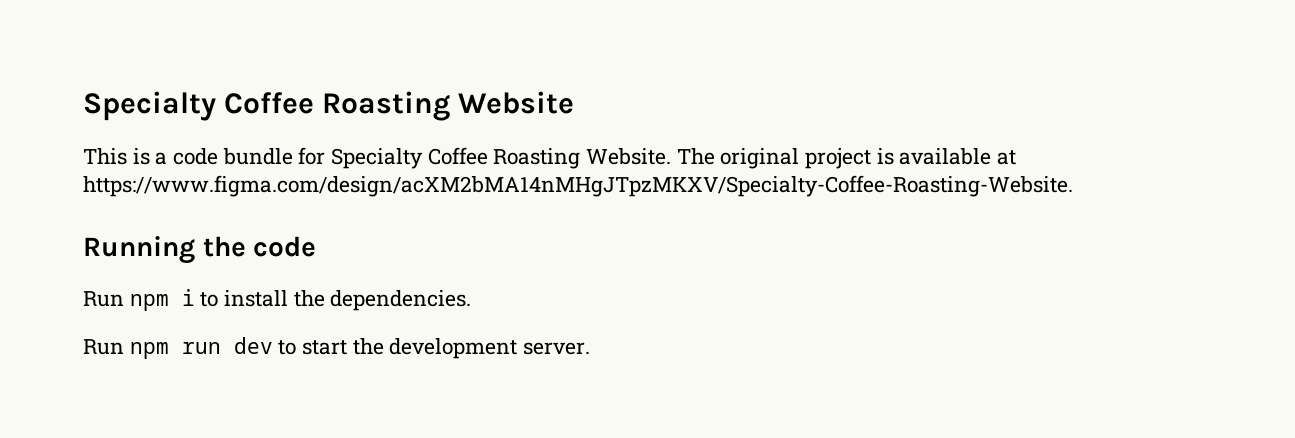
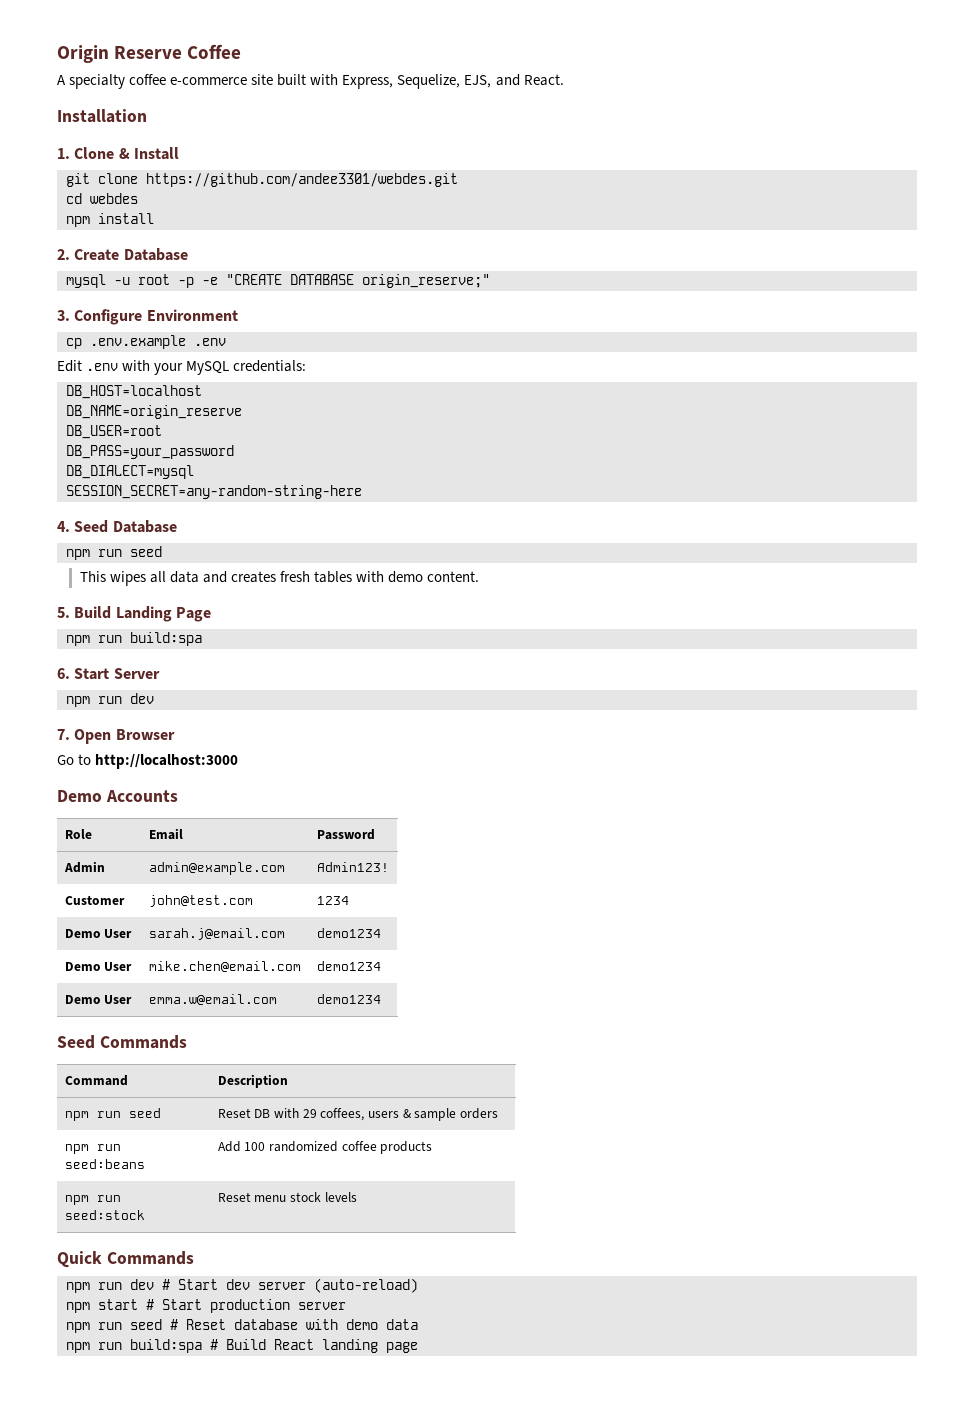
[83,91,575,121] [83,147,1017,169] [83,175,1073,197] [83,236,317,264] [83,289,472,311] [83,337,591,359] Specialty Coffee Roasting Website // This is a code bundle for Specialty Coffee Roasting Website. The original project is available at https://www.figma.com/design/acXM2bMA14nMHgJTpzMKXV/Specialty-Coffee-Roasting-Website. // Running the code // Run npm i to install the dependencies. // Run npm run dev to start the development server. -> [57,44,242,63] [57,74,564,89] [57,109,147,123] [57,147,179,160] [66,173,458,187] [66,193,138,204] [66,213,154,227] [57,248,188,261] [66,274,490,288] [57,309,238,325] [66,335,226,349] [57,360,307,375] [66,385,202,399] [66,405,242,419] [66,425,162,439] [66,445,234,459] [66,465,194,479] [66,485,362,499] [57,520,177,533] [66,546,162,560] [79,571,480,586] [57,606,211,622] [66,632,202,646] [57,668,160,680] [66,693,154,707] [57,729,175,744] [57,754,239,769] [57,790,178,802] [64,829,92,839] [148,828,183,840] [316,829,375,840] [63,861,105,873] [148,862,285,875] [316,862,389,872] [64,895,125,905] [148,895,253,907] [316,896,349,905] [64,929,133,938] [148,928,285,940] [316,928,381,938] [64,962,133,971] [148,961,301,972] [316,961,381,971] [64,995,133,1004] [148,994,277,1005] [316,994,381,1004] [57,1035,187,1049] [64,1075,128,1086] [217,1074,288,1088] [64,1108,161,1121] [217,1108,498,1121] [64,1144,121,1154] [64,1159,145,1169] [217,1141,433,1154] [64,1195,121,1205] [64,1210,145,1220] [217,1192,357,1202] [57,1251,194,1268] [66,1278,418,1293] [66,1299,346,1313] [66,1319,418,1333] [66,1339,418,1353] Origin Reserve Coffee // A specialty coffee e-commerce site built with Express, Sequelize, EJS, and React. // Installation // 1. Clone & Install // git clone https://github.com/andee3301/webdes.git // cd webdes // npm install // 2. Create Database // mysql -u root -p -e "CREATE DATABASE origin_reserve;" // 3. Configure Environment // cp .env.example .env // Edit .env with your MySQL credentials: // DB_HOST=localhost // DB_NAME=origin_reserve // DB_USER=root // DB_PASS=your_password // DB_DIALECT=mysql // SESSION_SECRET=any-random-string-here // 4. Seed Database // npm run seed // This wipes all data and creates fresh tables with demo content. // 5. Build Landing Page // npm run build:spa // 6. Start Server // npm run dev // 7. Open Browser // Go to http://localhost:3000 // Demo Accounts // Role | Email | Password // Admin | admin@example.com | Admin123! // Customer | john@test.com | 1234 // Demo User | sarah.j@email.com | demo1234 // Demo User | mike.chen@email.com | demo1234 // Demo User | emma.w@email.com | demo1234 // Seed Commands // Command | Description // npm run seed | Reset DB with 29 coffees, users & sample orders // npm run seed:beans | Add 100 randomized coffee products // npm run seed:stock | Reset menu stock levels // Quick Commands // npm run dev # Start dev server (auto-reload) // npm start # Start production server // npm run seed # Reset database with demo data // npm run build:spa # Build React landing page

